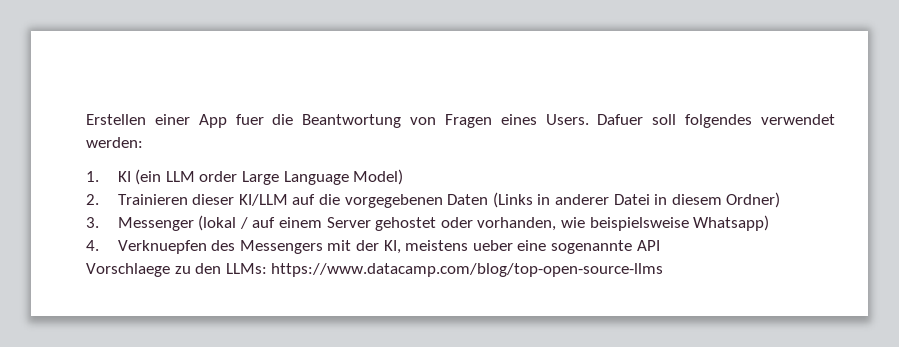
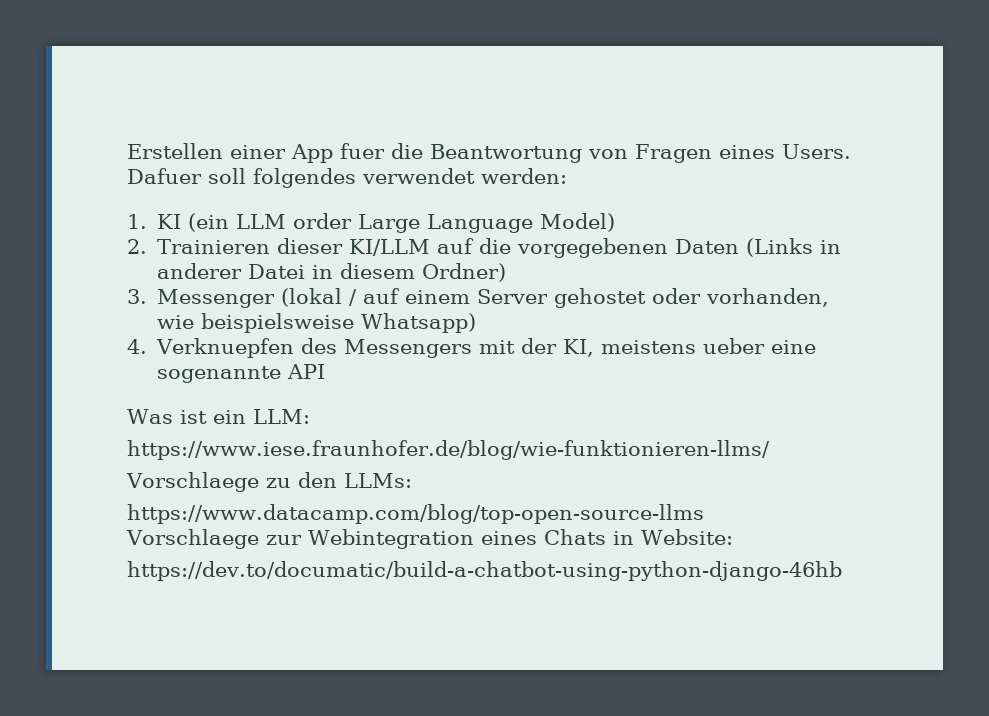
(660, 245) none -> [127,409,310,424] [127,440,770,460] // Was ist ein LLM: // https://www.iese.fraunhofer.de/blog/wie-funktionieren-llms/
(267, 268) none -> (412, 480) //
(664, 270) none -> [126,529,733,549] [127,561,842,581] // Vorschlaege zur Webintegration eines Chats in Website: // https://dev.to/documatic/build-a-chatbot-using-python-django-46hb

